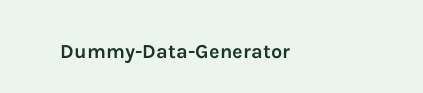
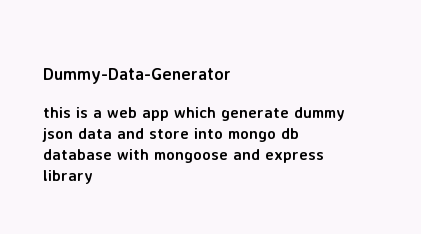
(290, 54) none -> [43,107,345,121] [42,128,299,142] [43,149,324,163] [43,170,93,184] // this is a web app which generate dummy json data and store into mongo db database with mongoose and express library

